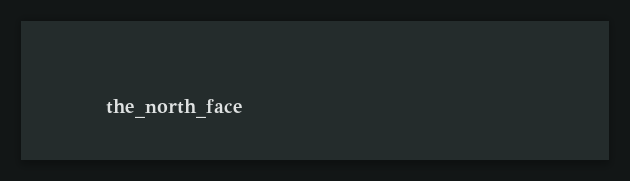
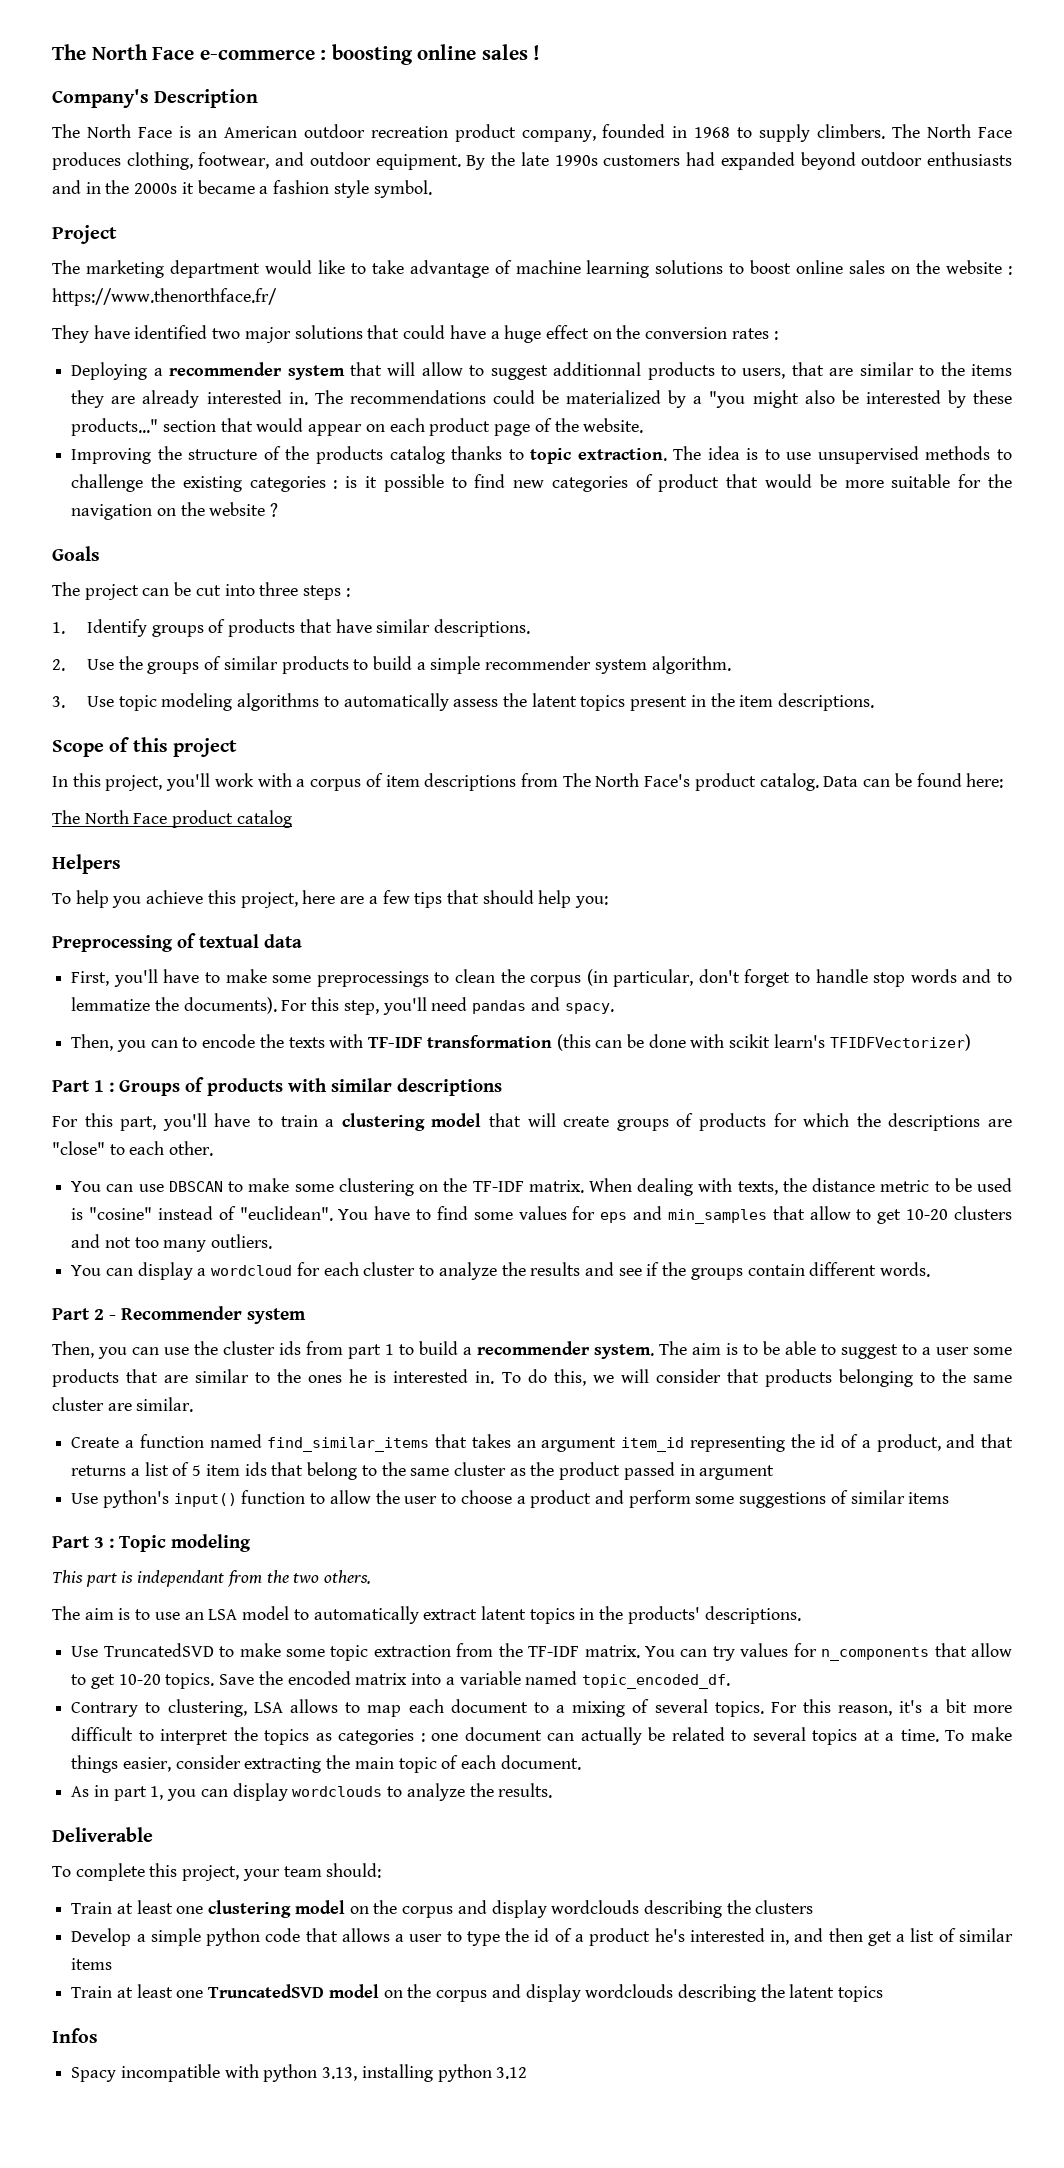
[106,99,243,118] the_north_face -> [52,44,541,65] [52,89,259,108] [52,124,1013,142] [52,152,1013,170] [52,180,432,198] [52,225,117,244] [52,260,1012,278] [52,288,277,306] [52,325,778,343] [71,362,1012,380] [71,390,1012,408] [71,418,644,436] [71,446,1012,464] [71,474,1013,492] [71,502,279,520] [52,546,100,561] [52,582,350,600] [52,619,530,637] [52,656,731,674] [52,693,875,711] [52,737,237,757] [52,773,1004,791] [52,810,292,828] [52,854,121,874] [52,890,609,908] [52,933,302,952] [71,969,1012,987] [71,997,614,1015] [71,1034,971,1052] [52,1077,502,1096] [52,1113,1013,1131] [52,1141,214,1156] [71,1178,1013,1196] [71,1206,1012,1224] [71,1234,273,1252] [71,1262,931,1280] [52,1306,306,1324] [52,1341,1012,1359] [52,1369,1012,1387] [52,1397,194,1412] [71,1434,1013,1452] [71,1462,775,1480] [71,1490,950,1508] [52,1534,251,1552] [52,1570,372,1587] [52,1606,801,1624] [71,1643,1012,1661] [71,1671,730,1689] [71,1699,1013,1717] [71,1727,1013,1745] [71,1755,581,1773] [71,1783,553,1801] [52,1827,153,1842] [52,1863,382,1881] [71,1900,814,1918] [71,1928,1013,1946] [71,1958,113,1970] [71,1984,884,2002] [52,2028,98,2043] [71,2064,528,2082] The North Face e-commerce : boosting online sales ! // Company's Description // The North Face is an American outdoor recreation product company, founded in 1968 to supply climbers. The North Face produces clothing, footwear, and outdoor equipment. By the late 1990s customers had expanded beyond outdoor enthusiasts and in the 2000s it became a fashion style symbol. // Project // The marketing department would like to take advantage of machine learning solutions to boost online sales on the website : https://www.thenorthface.fr/ // They have identified two major solutions that could have a huge effect on the conversion rates : // Deploying a recommender system that will allow to suggest additionnal products to users, that are similar to the items they are already interested in. The recommendations could be materialized by a "you might also be interested by these products..." section that would appear on each product page of the website. // Improving the structure of the products catalog thanks to topic extraction. The idea is to use unsupervised methods to challenge the existing categories : is it possible to find new categories of product that would be more suitable for the navigation on the website ? // Goals // The project can be cut into three steps : // 1. Identify groups of products that have similar descriptions. // 2. Use the groups of similar products to build a simple recommender system algorithm. // 3. Use topic modeling algorithms to automatically assess the latent topics present in the item descriptions. // Scope of this project // In this project, you'll work with a corpus of item descriptions from The North Face's product catalog. Data can be found here: // The North Face product catalog // Helpers // To help you achieve this project, here are a few tips that should help you: // Preprocessing of textual data // First, you'll have to make some preprocessings to clean the corpus (in particular, don't forget to handle stop words and to lemmatize the documents). For this step, you'll need pandas and spacy. // Then, you can to encode the texts with TF-IDF transformation (this can be done with scikit learn's TFIDFVectorizer) // Part 1 : Groups of products with similar descriptions // For this part, you'll have to train a clustering model that will create groups of products for which the descriptions are "close" to each other. // You can use DBSCAN to make some clustering on the TF-IDF matrix. When dealing with texts, the distance metric to be used is "cosine" instead of "euclidean". You have to find some values for eps and min_samples that allow to get 10-20 clusters and not too many outliers. // You can display a wordcloud for each cluster to analyze the results and see if the groups contain different words. // Part 2 - Recommender system // Then, you can use the cluster ids from part 1 to build a recommender system. The aim is to be able to suggest to a user some products that are similar to the ones he is interested in. To do this, we will consider that products belonging to the same cluster are similar. // Create a function named find_similar_items that takes an argument item_id representing the id of a product, and that returns a list of 5 item ids that belong to the same cluster as the product passed in argument // Use python's input() function to allow the user to choose a product and perform some suggestions of similar items // Part 3 : Topic modeling // This part is independant from the two others. // The aim is to use an LSA model to automatically extract latent topics in the products' descriptions. // Use TruncatedSVD to make some topic extraction from the TF-IDF matrix. You can try values for n_components that allow to get 10-20 topics. Save the encoded matrix into a variable named topic_encoded_df. // Contrary to clustering, LSA allows to map each document to a mixing of several topics. For this reason, it's a bit more difficult to interpret the topics as categories : one document can actually be related to several topics at a time. To make things easier, consider extracting the main topic of each document. // As in part 1, you can display wordclouds to analyze the results. // Deliverable // To complete this project, your team should: // Train at least one clustering model on the corpus and display wordclouds describing the clusters // Develop a simple python code that allows a user to type the id of a product he's interested in, and then get a list of similar items // Train at least one TruncatedSVD model on the corpus and display wordclouds describing the latent topics // Infos // Spacy incompatible with python 3.13, installing python 3.12

